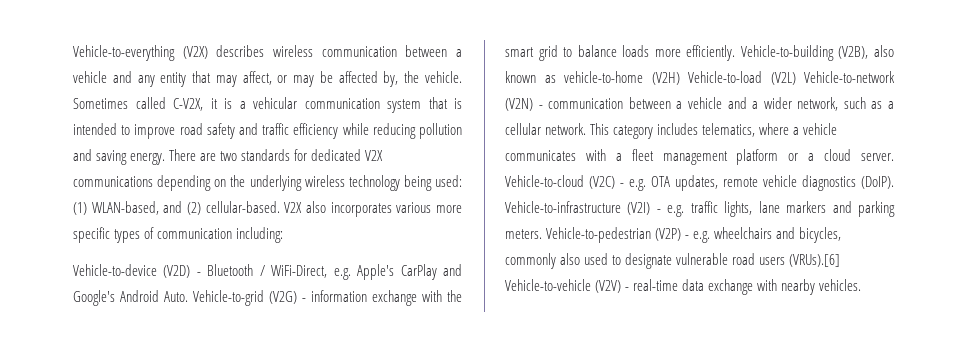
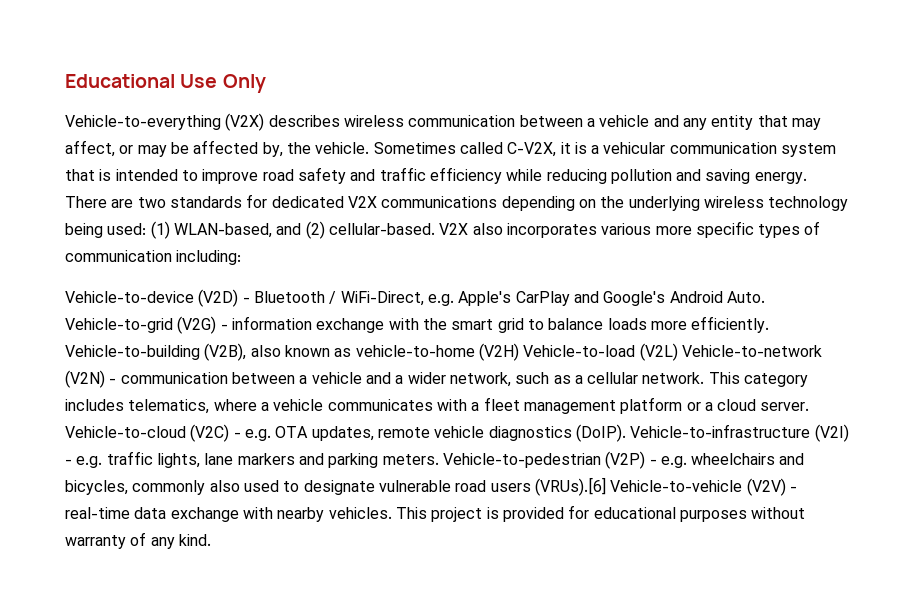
(73, 53) none -> [65,74,266,93] Educational Use Only //
(862, 285) none -> [395,505,806,522] [65,532,211,549] This project is provided for educational purposes without warranty of any kind.

